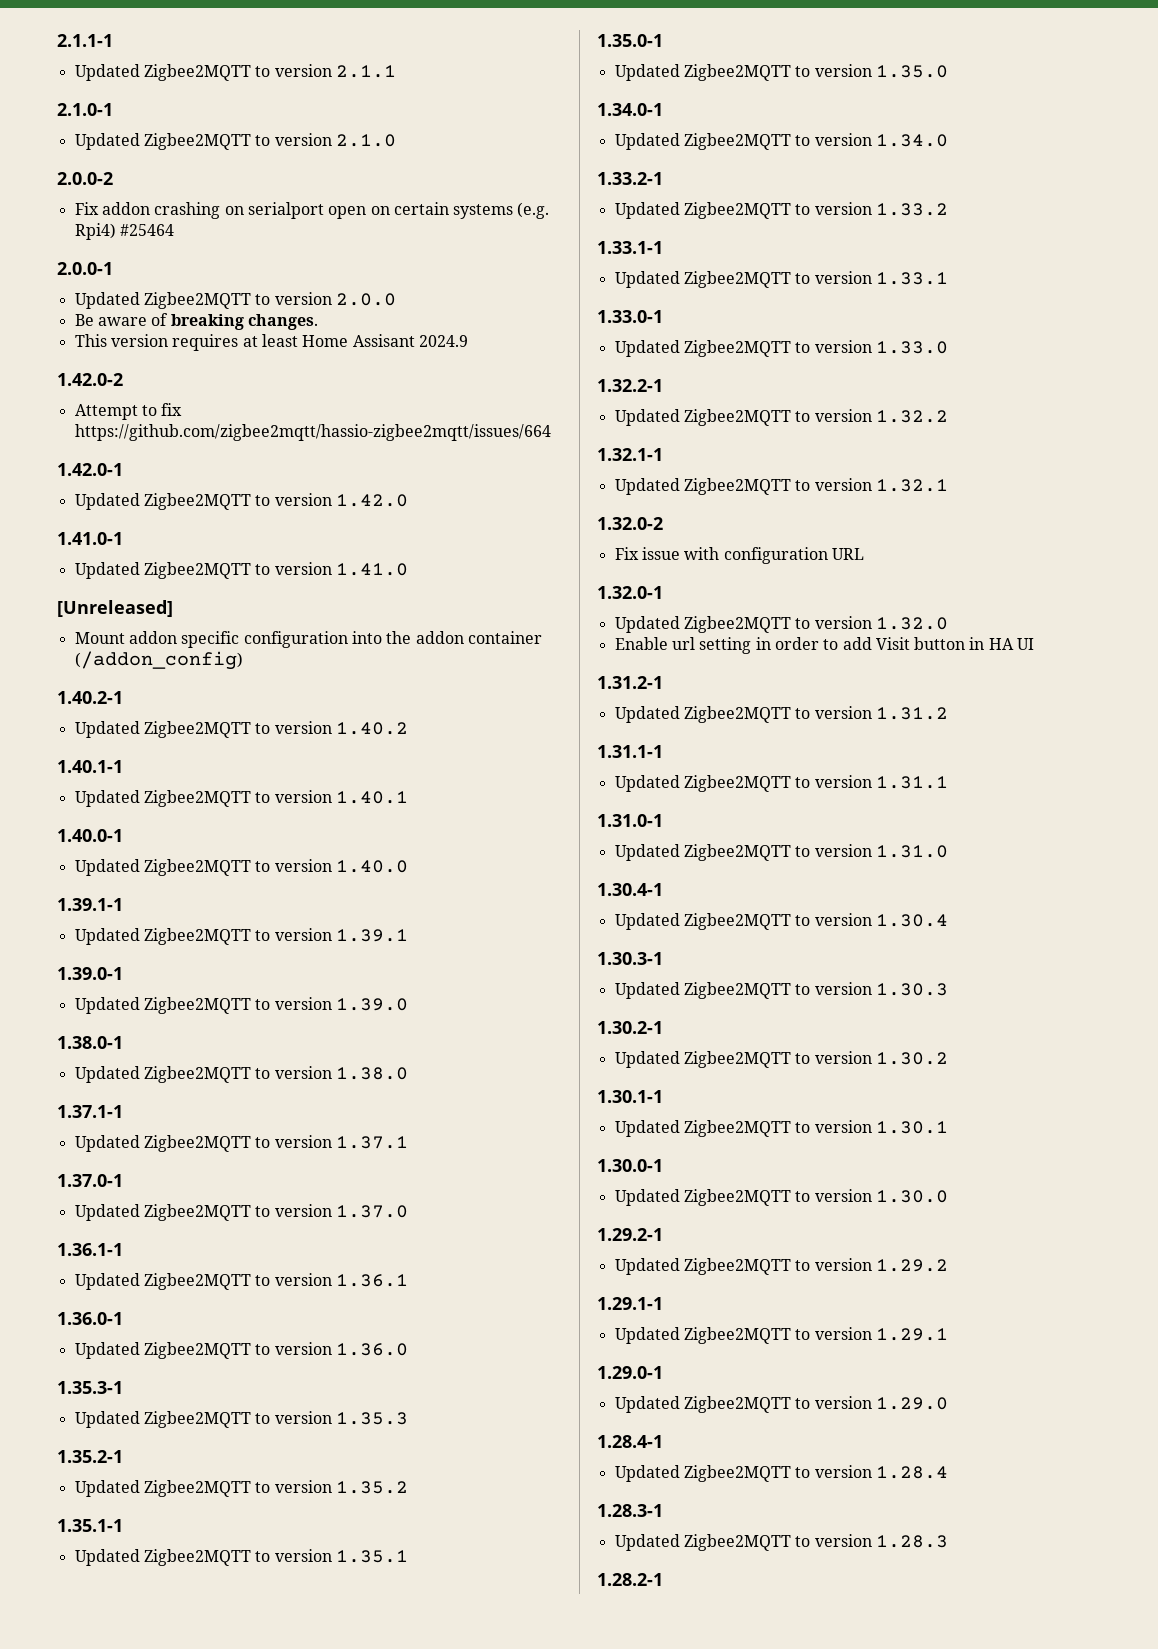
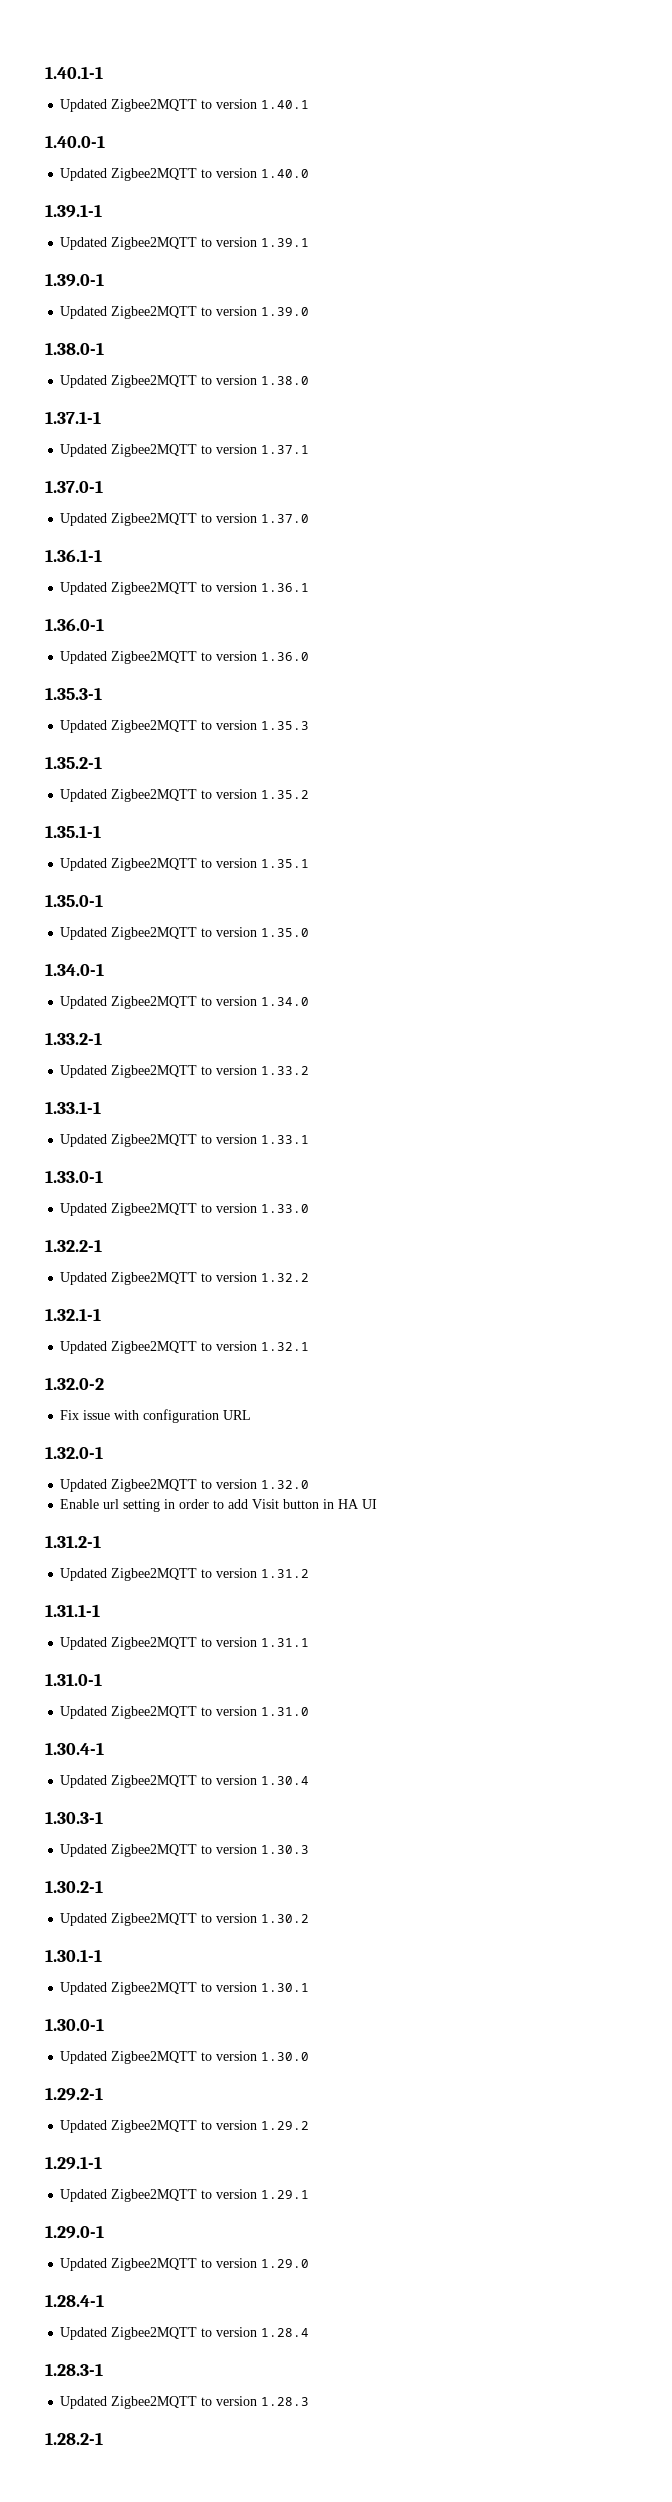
[57,34,113,47] [74,64,396,81] [57,103,113,116] [74,133,396,150] [57,172,113,185] [74,202,550,219] [74,223,174,240] [57,262,113,275] [74,292,396,309] [74,313,318,330] [74,334,468,351] [57,373,123,386] [74,403,183,420] [74,424,551,441] [57,463,123,476] [74,493,408,510] [57,532,123,545] [74,562,408,579] [57,600,173,617] [74,631,542,648] [74,651,243,670] [57,691,123,704] [74,721,408,738] 2.1.1-1 // Updated Zigbee2MQTT to version 2.1.1 // 2.1.0-1 // Updated Zigbee2MQTT to version 2.1.0 // 2.0.0-2 // Fix addon crashing on serialport open on certain systems (e.g. Rpi4) #25464 // 2.0.0-1 // Updated Zigbee2MQTT to version 2.0.0 // Be aware of breaking changes. // This version requires at least Home Assisant 2024.9 // 1.42.0-2 // Attempt to fix https://github.com/zigbee2mqtt/hassio-zigbee2mqtt/issues/664 // 1.42.0-1 // Updated Zigbee2MQTT to version 1.42.0 // 1.41.0-1 // Updated Zigbee2MQTT to version 1.41.0 // [Unreleased] // Mount addon specific configuration into the addon container (/addon_config) // 1.40.2-1 // Updated Zigbee2MQTT to version 1.40.2 // -> (45, 72) none

